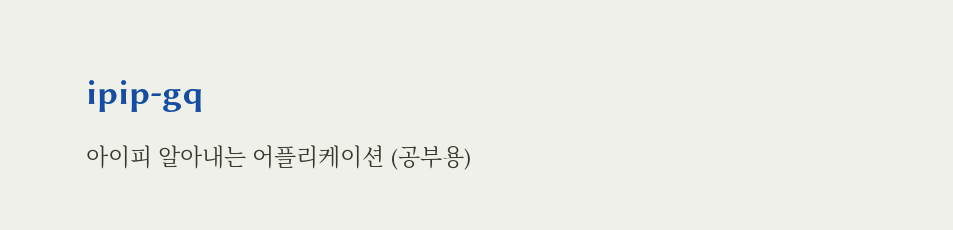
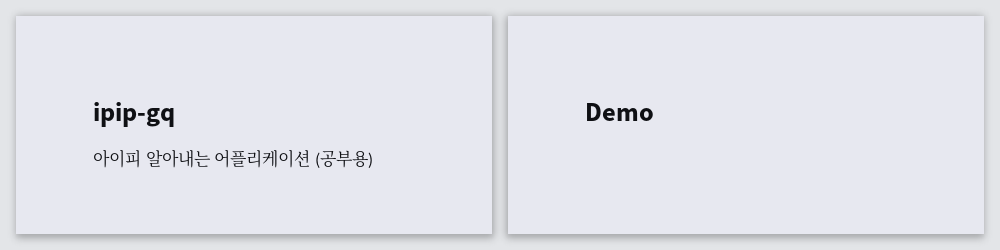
(471, 157) none -> [585,103,654,121] // Demo

